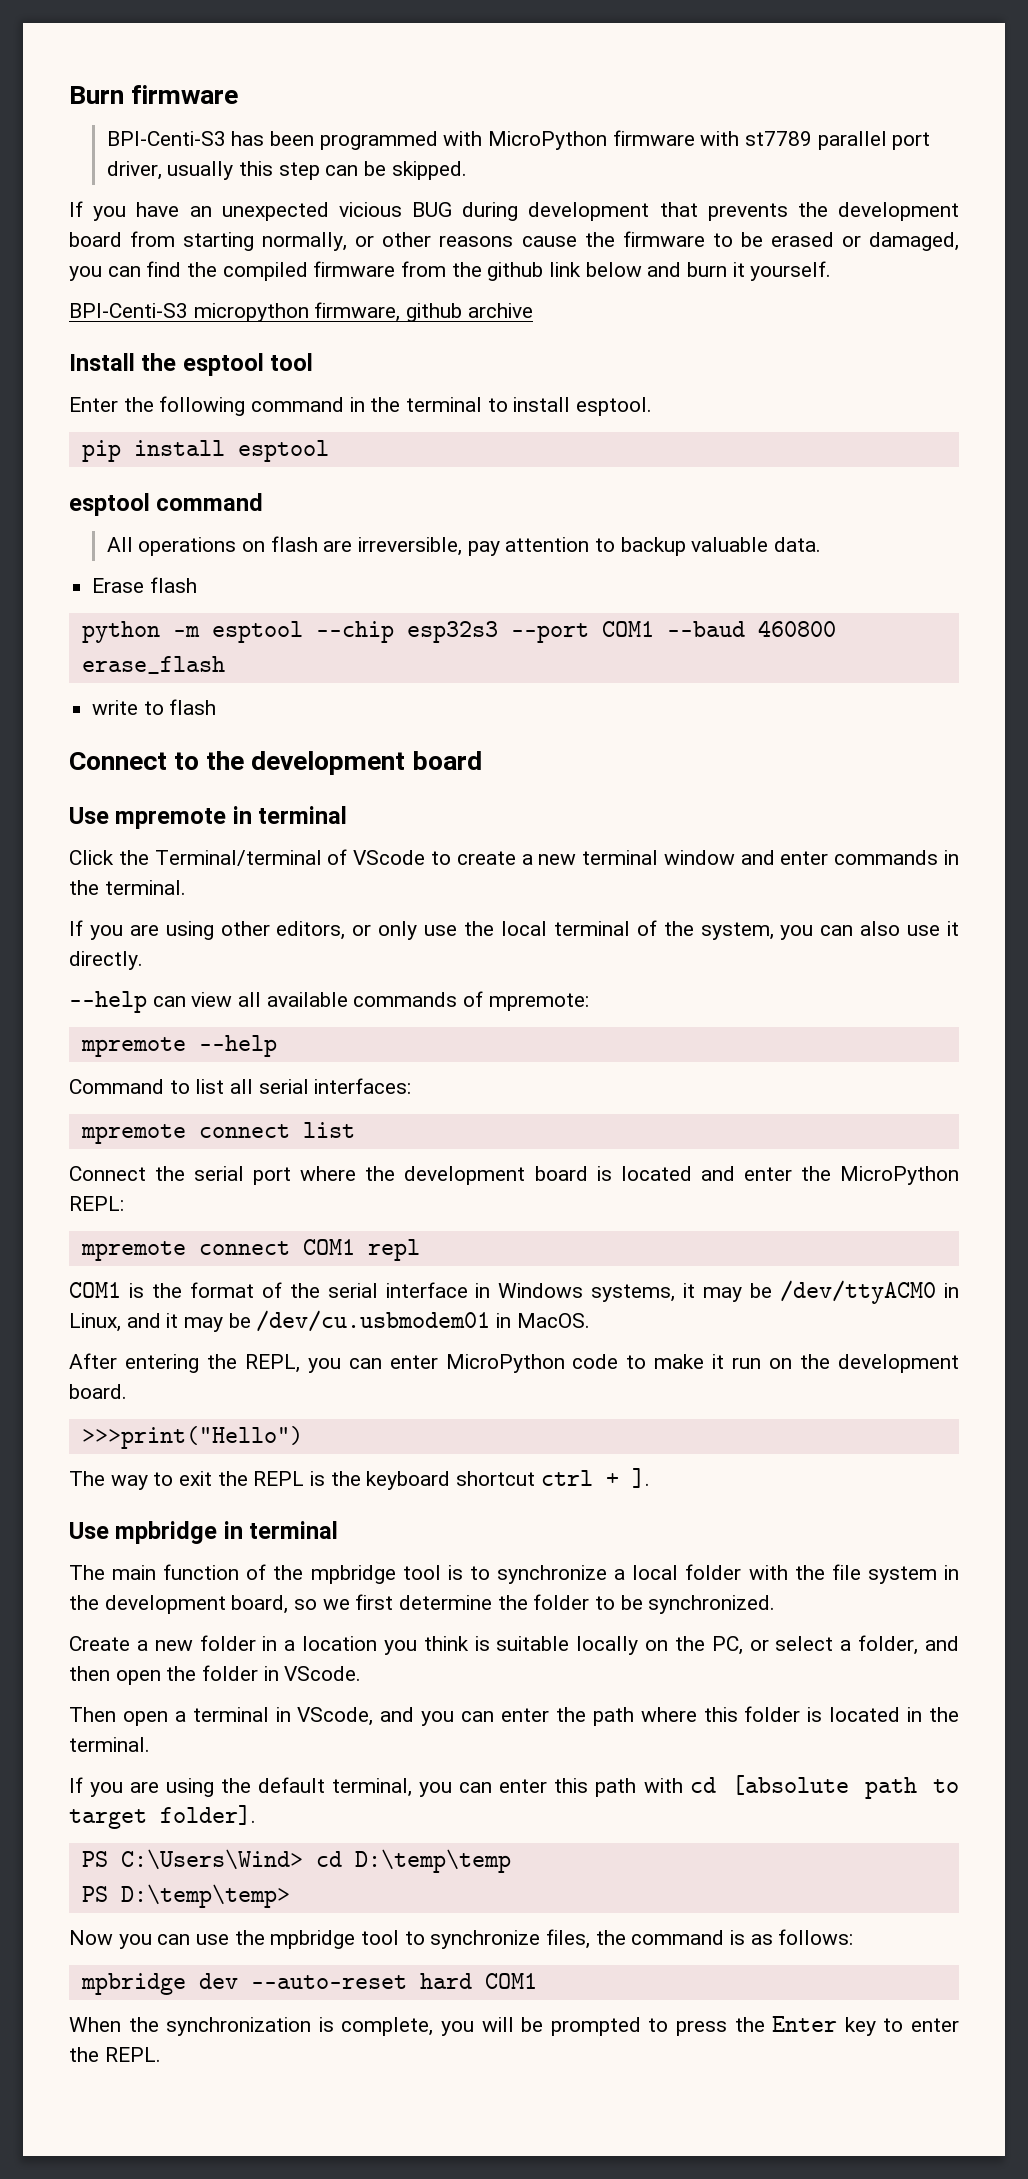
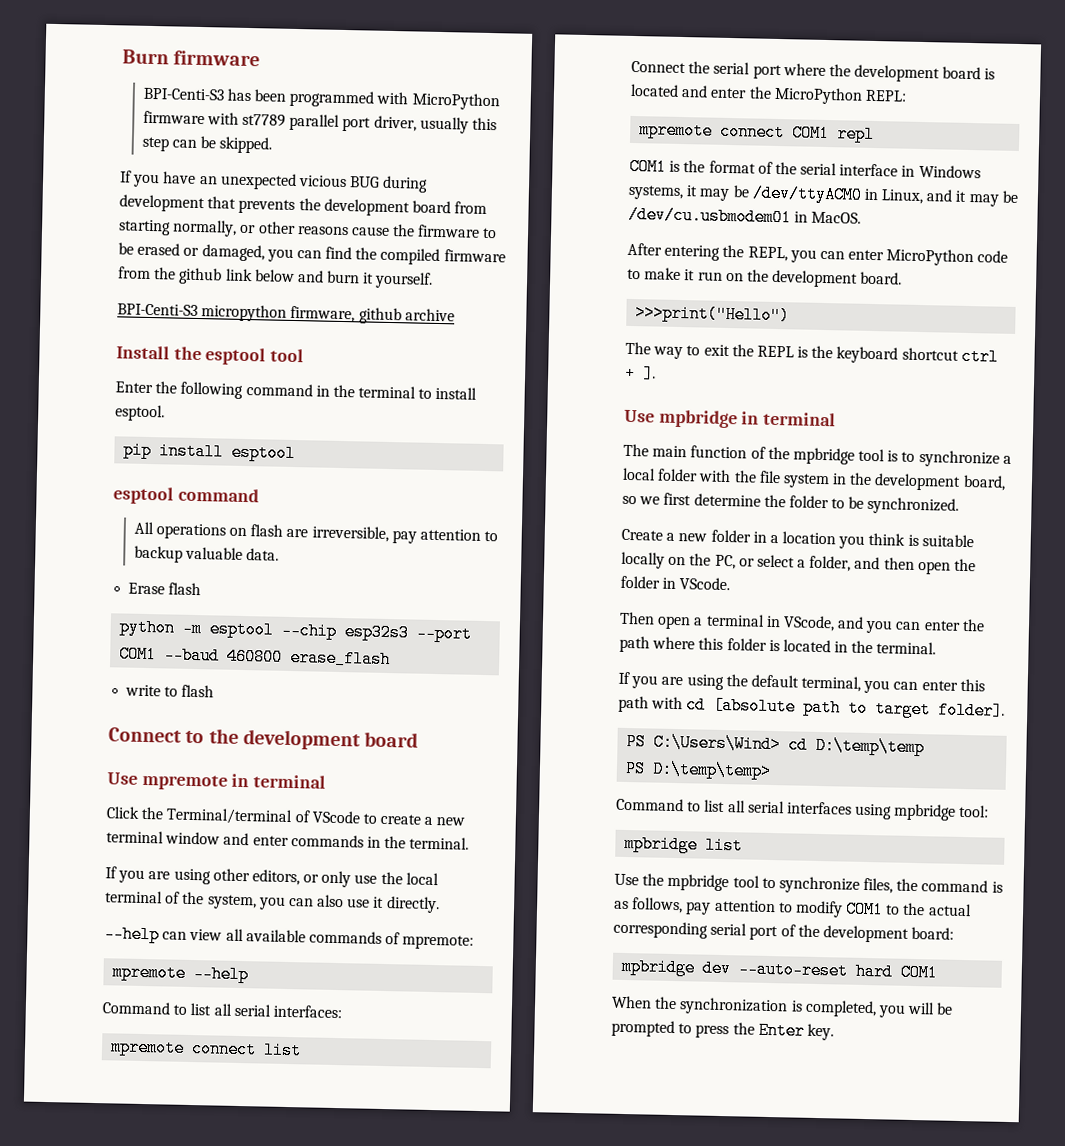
[69,1930,230,1949] Now you can use -> [616,797,990,821] [624,834,744,855] [614,873,639,886] Command to list all serial interfaces using mpbridge tool: // mpbridge list // Use
[778,1929,854,1945] follows: -> [631,897,972,919] [613,920,955,943] follows, pay attention to modify COM1 to the actual corresponding serial port of the development board:
[341,2017,434,2036] complete, -> [804,999,877,1018] completed,
[844,2017,960,2036] [69,2047,161,2062] key to enter the REPL. -> [806,1023,834,1041] key.

